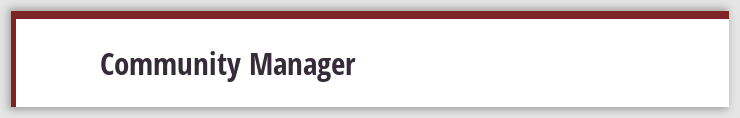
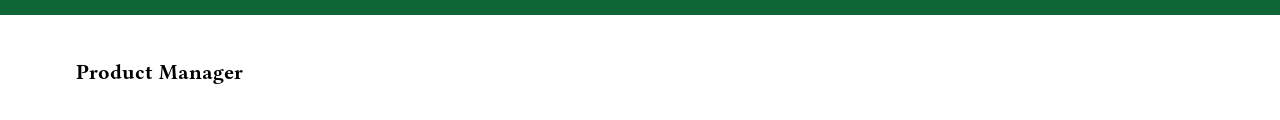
[100,51,241,82] Community -> [76,64,153,79] Product

